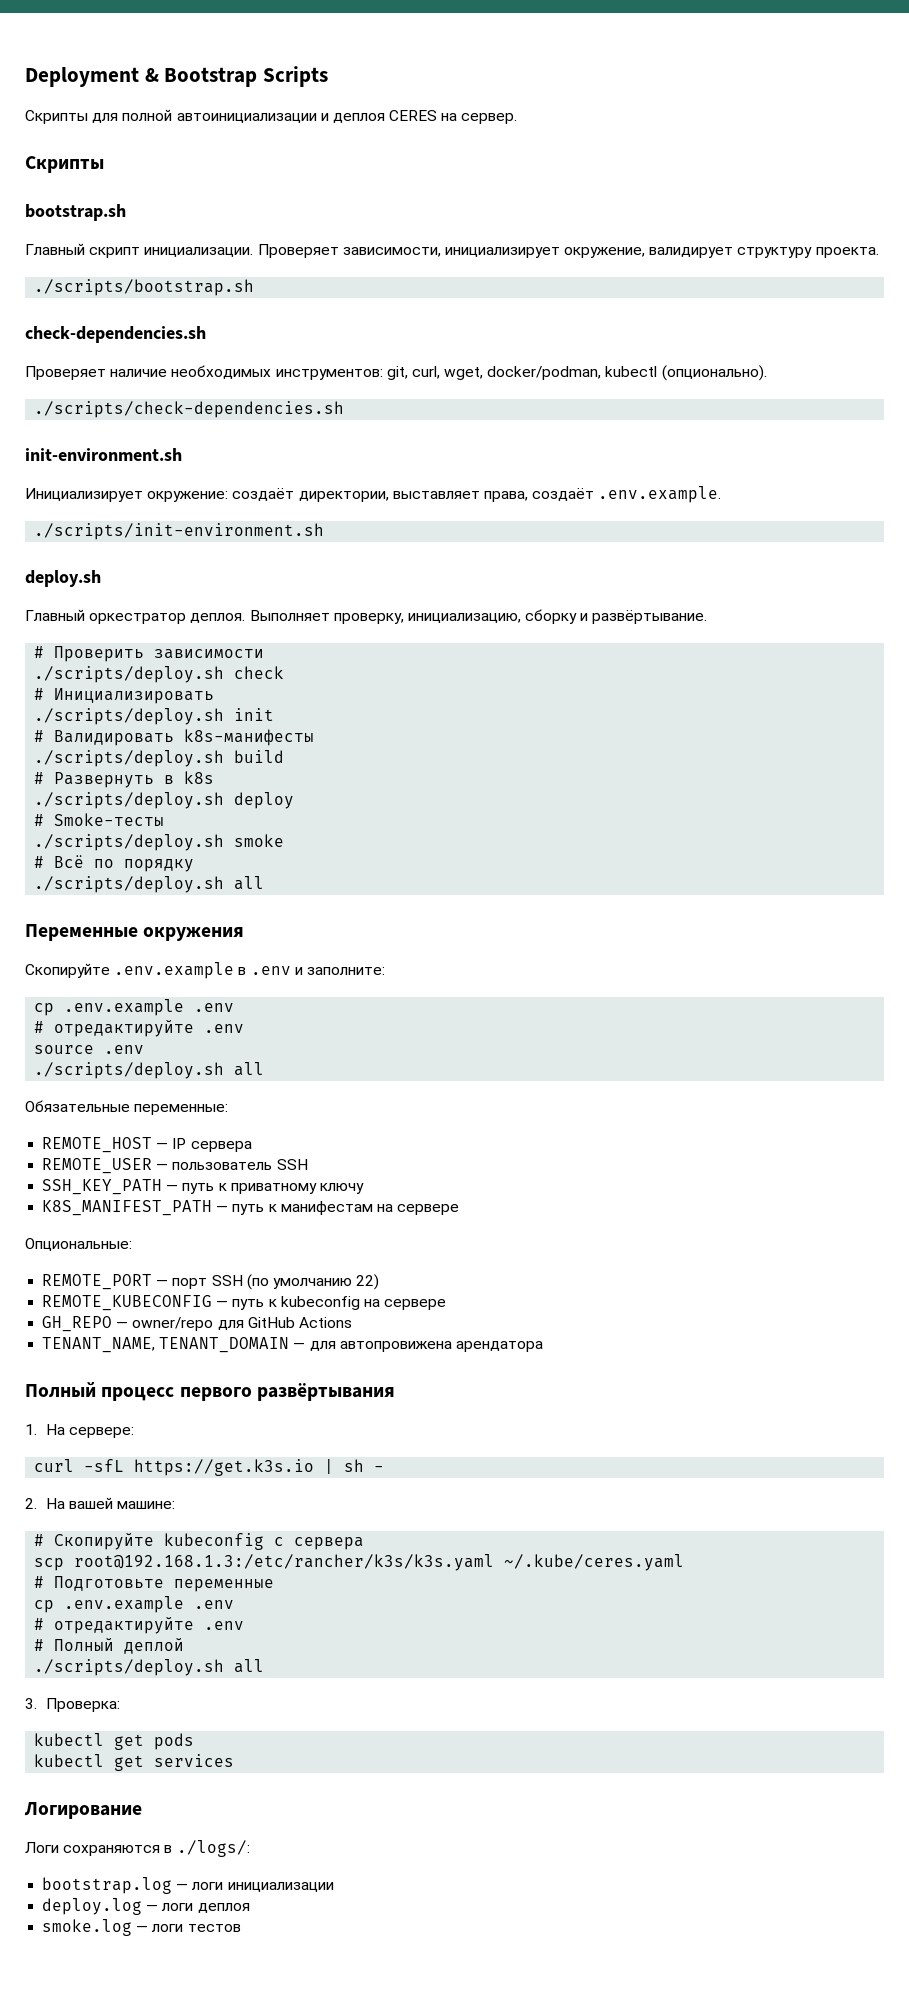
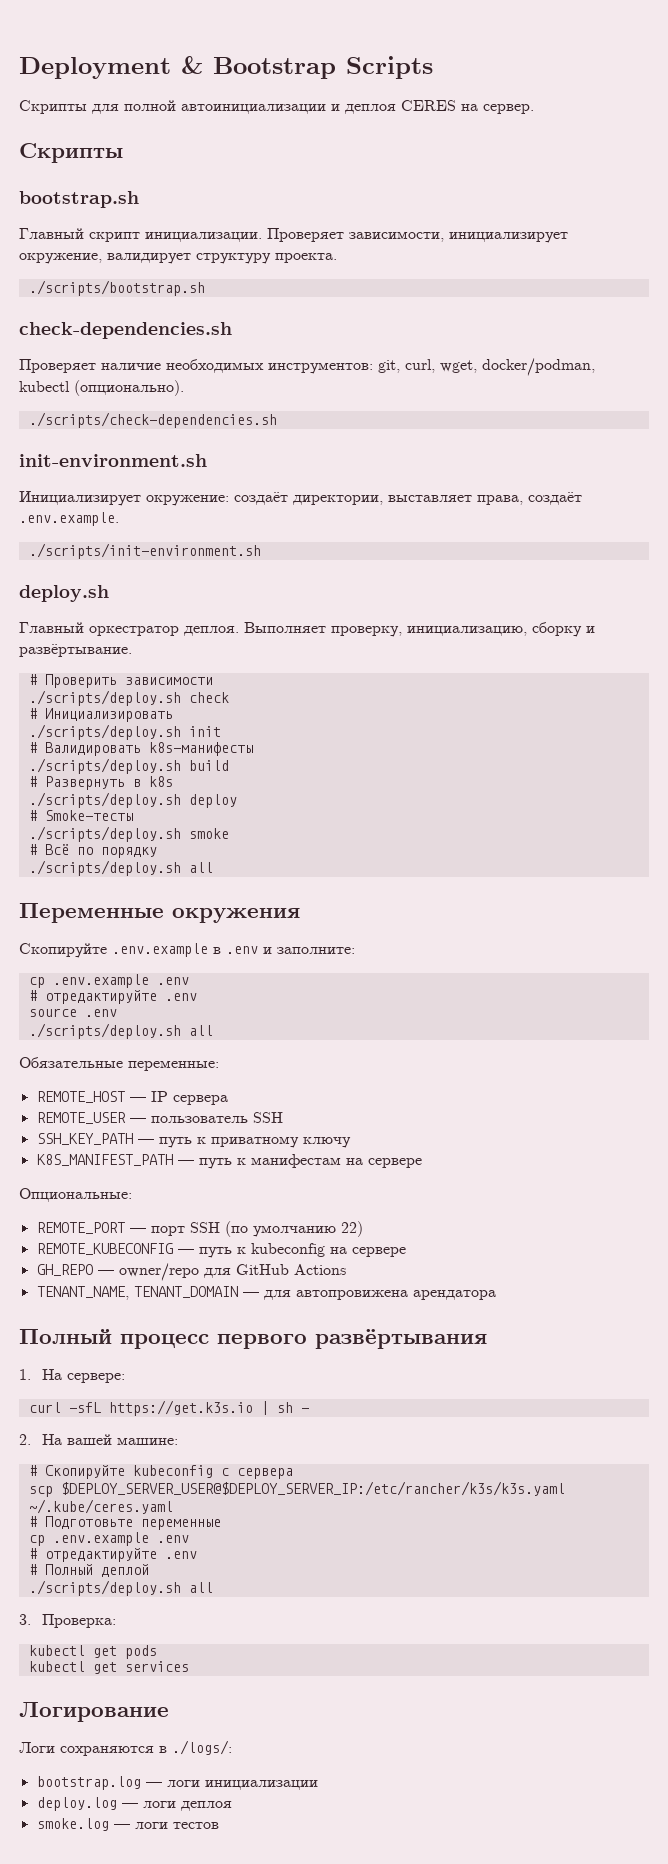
[74,1554,495,1571] root@192.168.1.3:/etc/rancher/k3s/k3s.yaml -> [60,1481,565,1496] $DEPLOY_SERVER_USER@$DEPLOY_SERVER_IP:/etc/rancher/k3s/k3s.yaml

